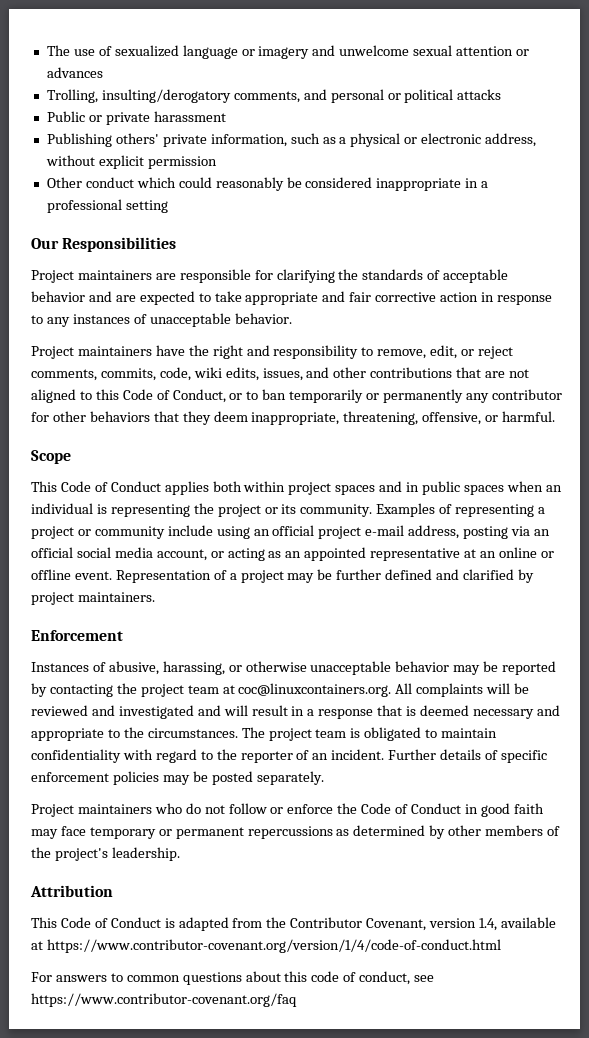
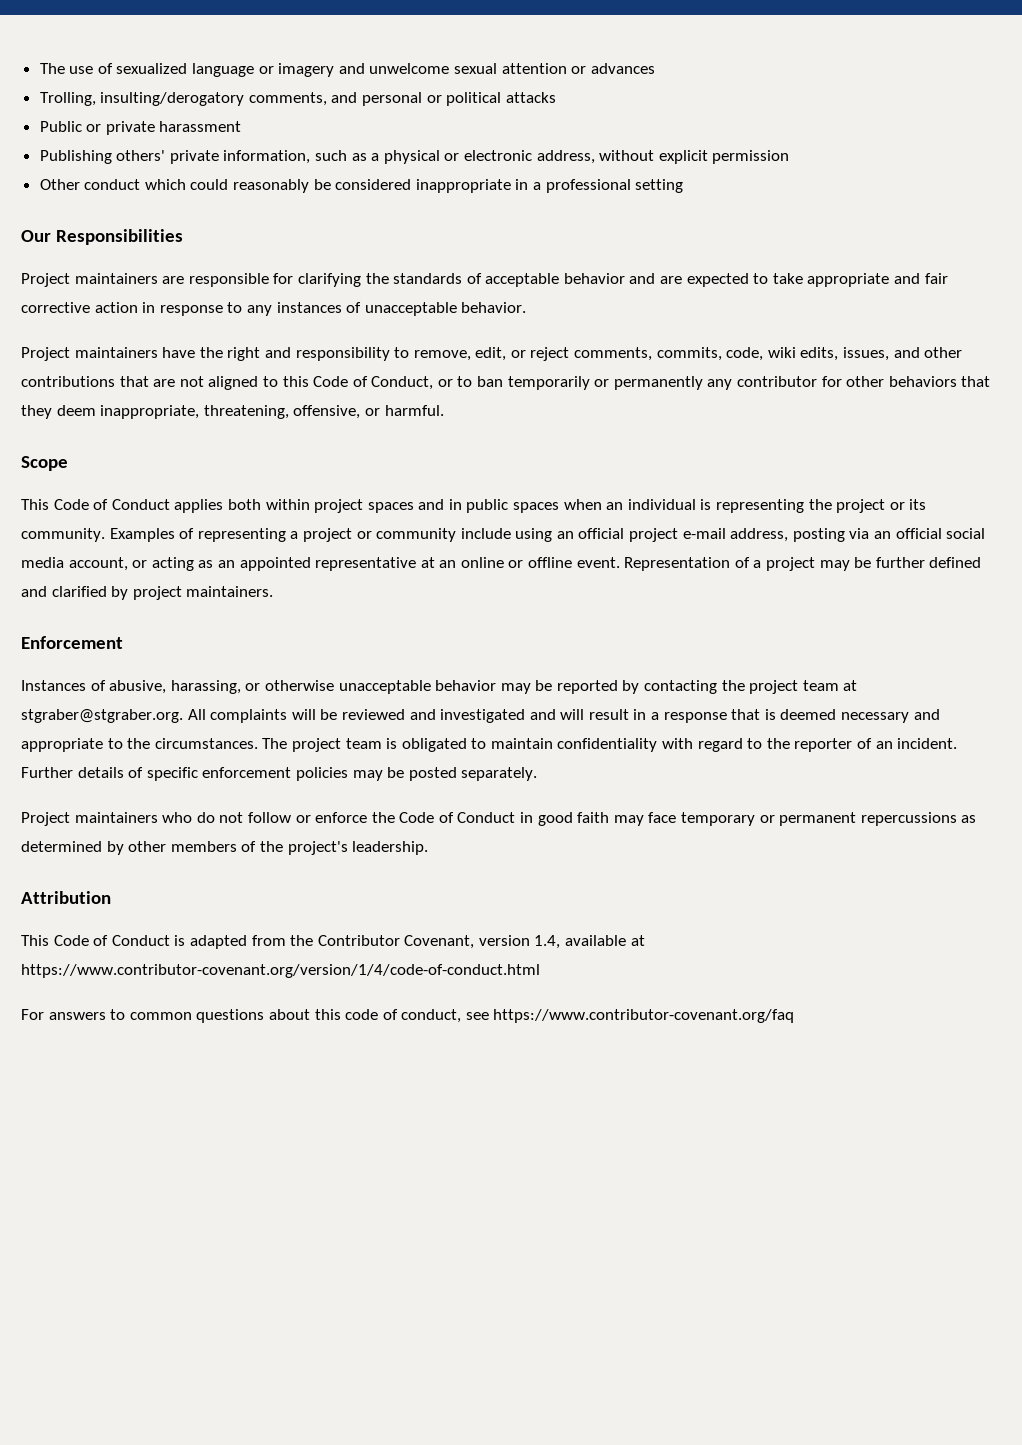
[238,683,392,697] coc@linuxcontainers.org. -> [21,709,183,723] stgraber@stgraber.org.

